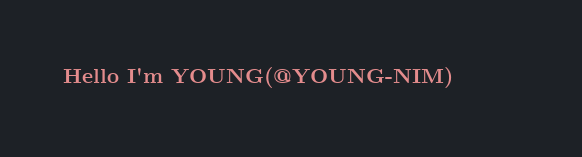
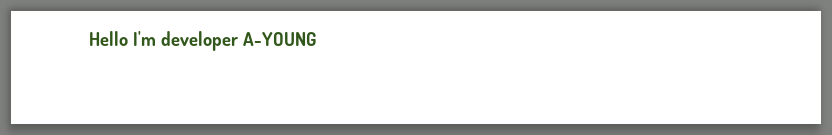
[171,67,453,88] YOUNG(@YOUNG-NIM) -> [160,31,316,51] developer A-YOUNG

